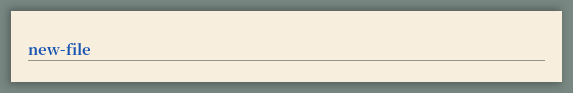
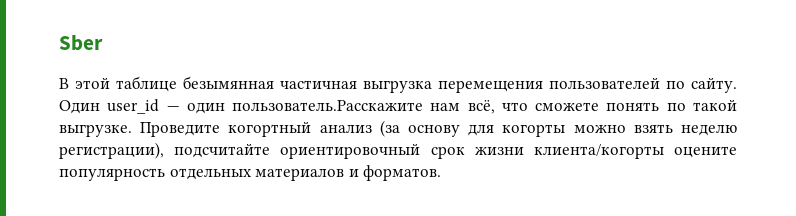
[28,42,91,55] new-file -> [59,35,103,51] [59,76,737,93] [59,99,737,114] [59,120,737,137] [59,142,738,159] [59,165,442,181] Sber // В этой таблице безымянная частичная выгрузка перемещения пользователей по сайту. Один user_id — один пользователь.Расскажите нам всё, что сможете понять по такой выгрузке. Проведите когортный анализ (за основу для когорты можно взять неделю регистрации), подсчитайте ориентировочный срок жизни клиента/когорты оцените популярность отдельных материалов и форматов.

